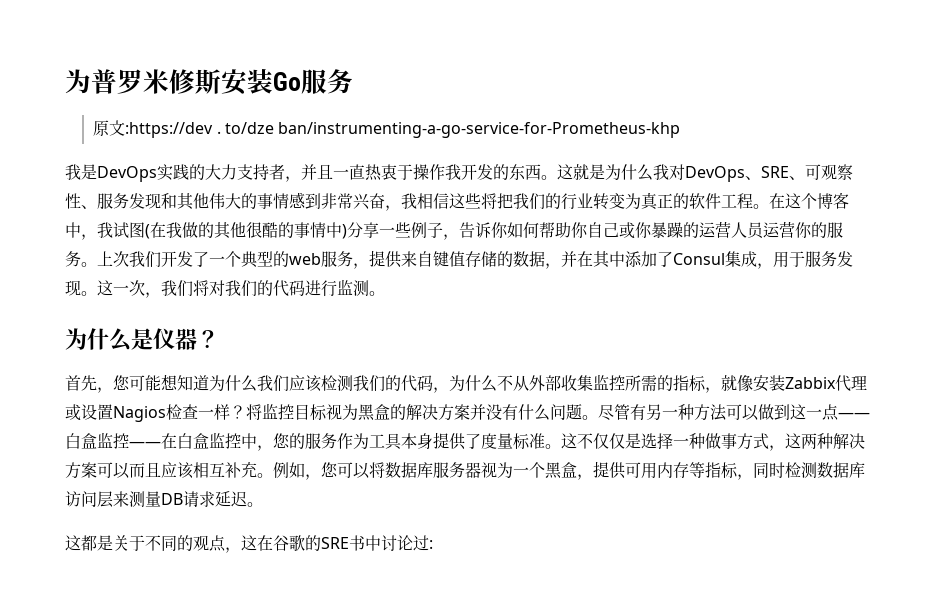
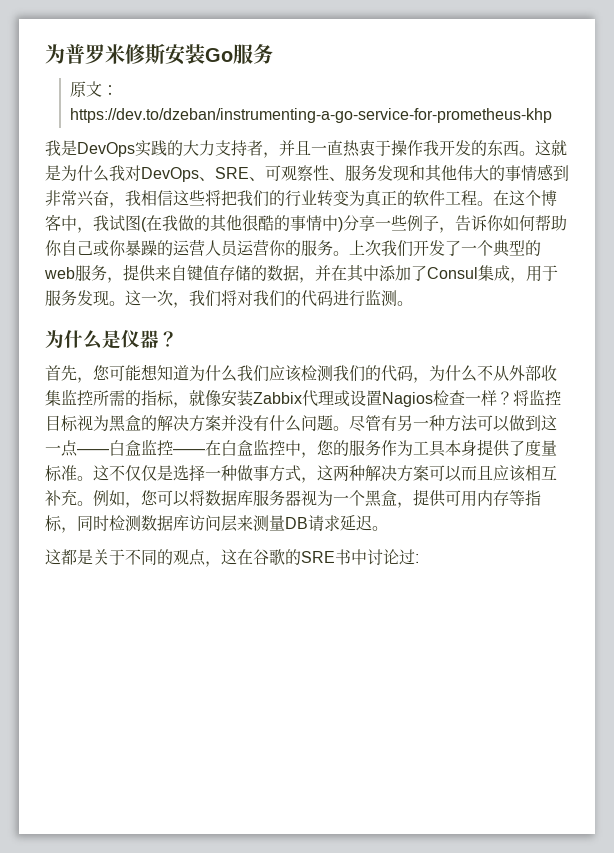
[125,122,681,138] :https://dev . to/dze ban/instrumenting-a-go-service-for-Prometheus-khp -> [102,85,119,95] [70,108,553,123] ：https://dev.to/dzeban/instrumenting-a-go-service-for-prometheus-khp

